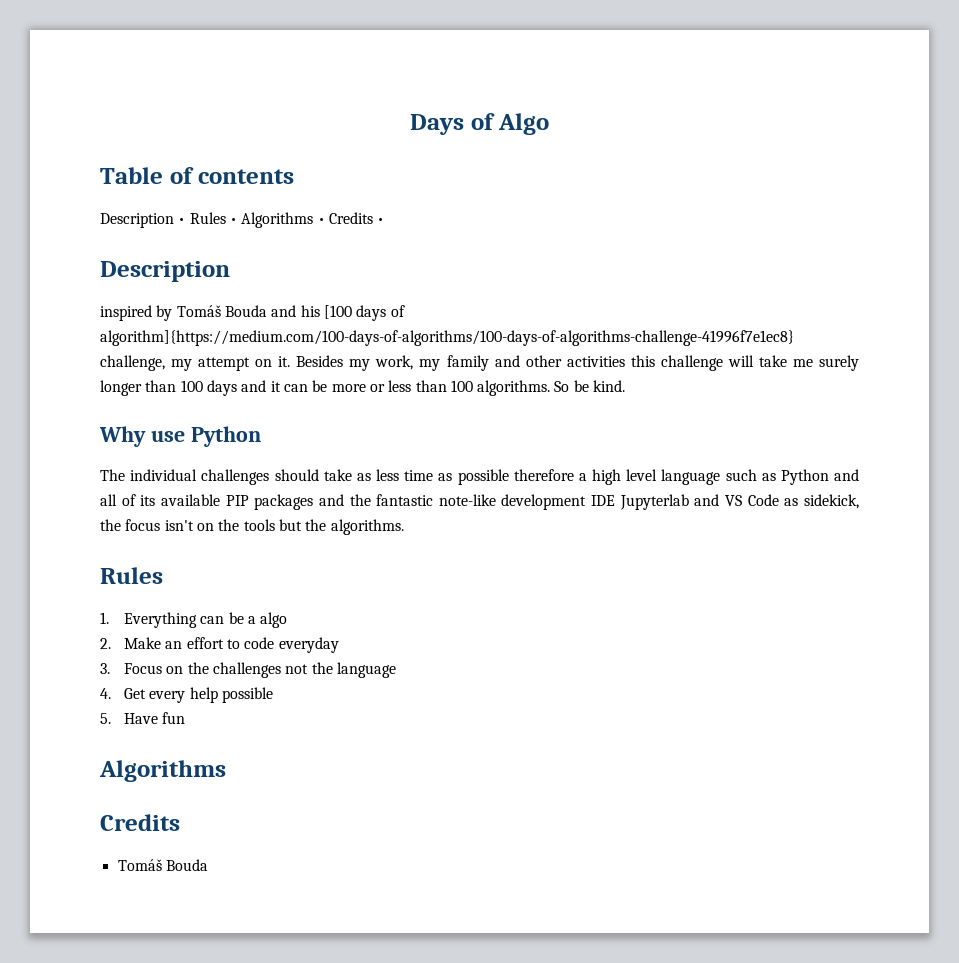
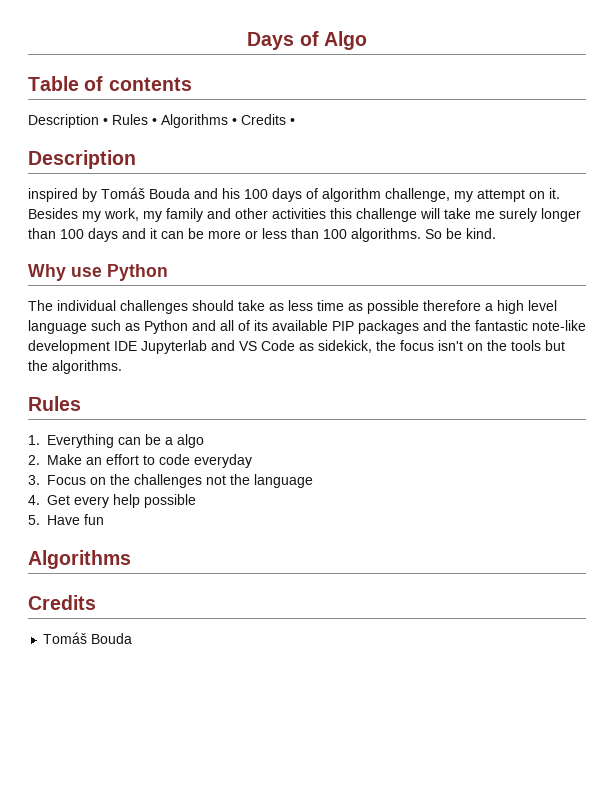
[323,305,352,319] [100 -> [244,189,268,199] 100
[100,330,794,346] algorithm]{https://medium.com/100-days-of-algorithms/100-days-of-algorithms-challenge-41996f7e1ec8} -> [322,188,381,202] algorithm

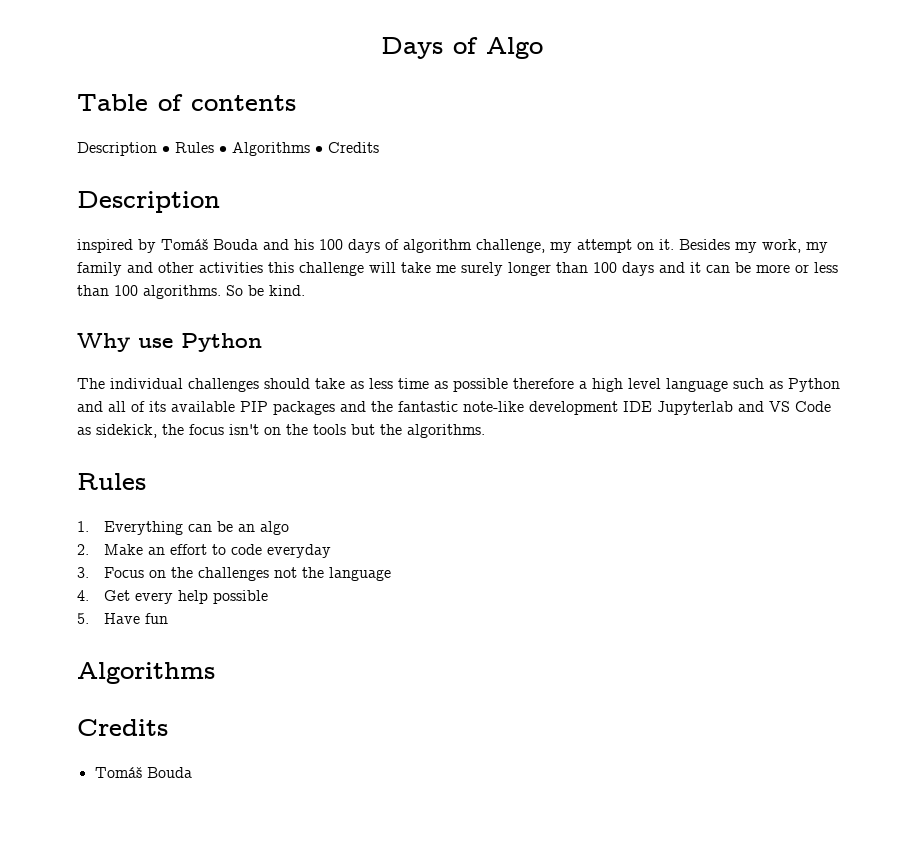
[290,118,295,125] • -> (379, 147) none
[165,437,173,445] a -> [237,524,255,532] an

